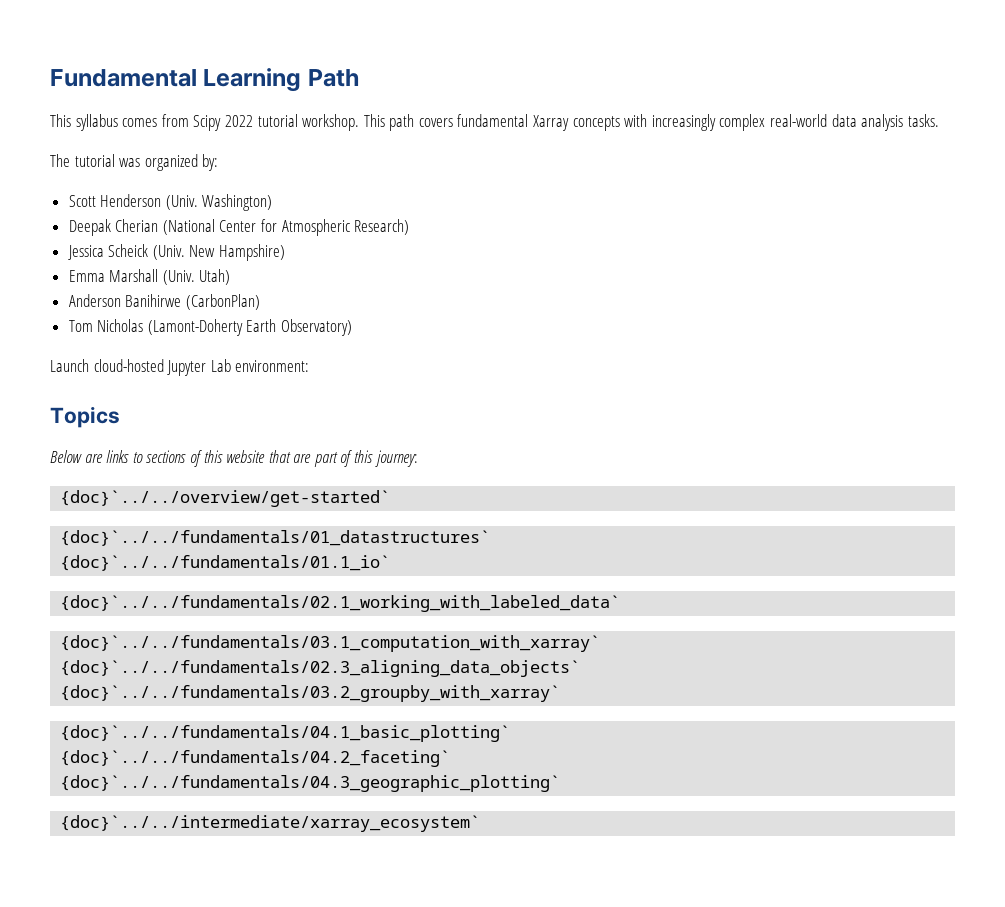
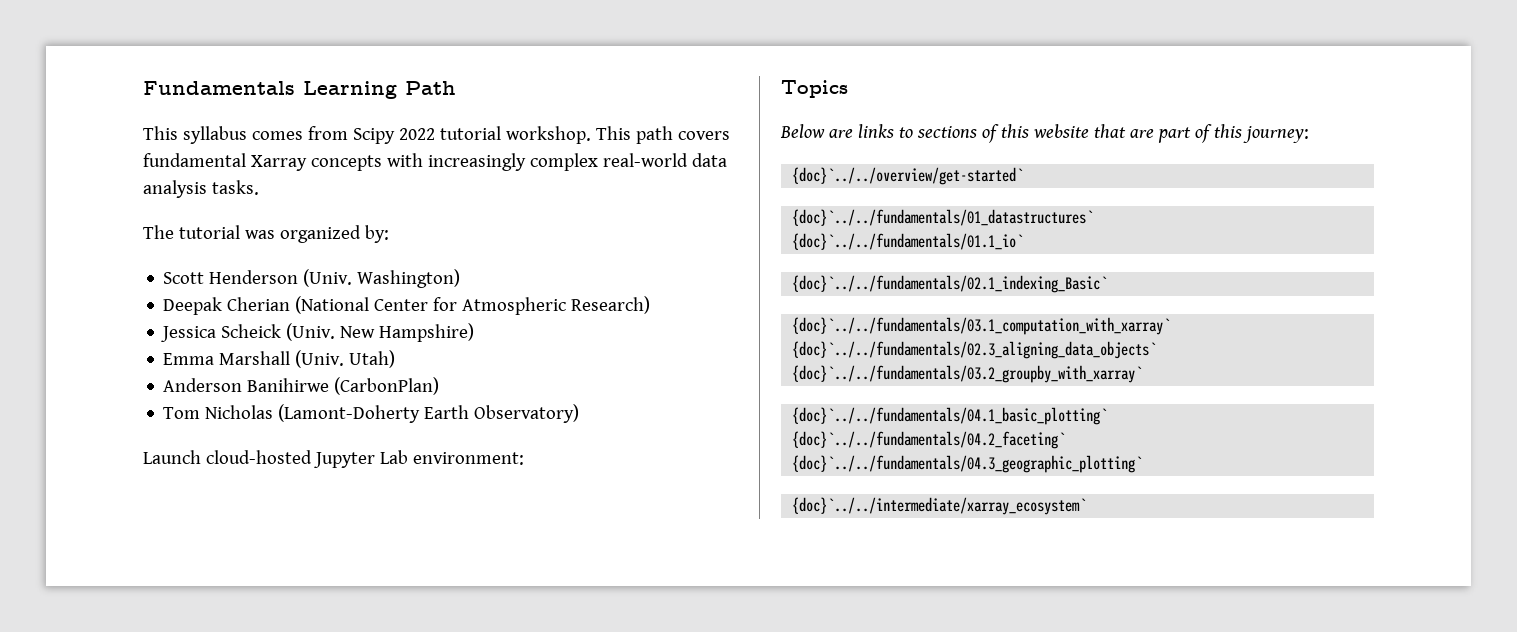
[50,69,197,87] Fundamental -> [143,81,295,95] Fundamentals
[60,595,621,612] {doc}`../../fundamentals/02.1_working_with_labeled_data` -> [792,275,1108,293] {doc}`../../fundamentals/02.1_indexing_Basic`

